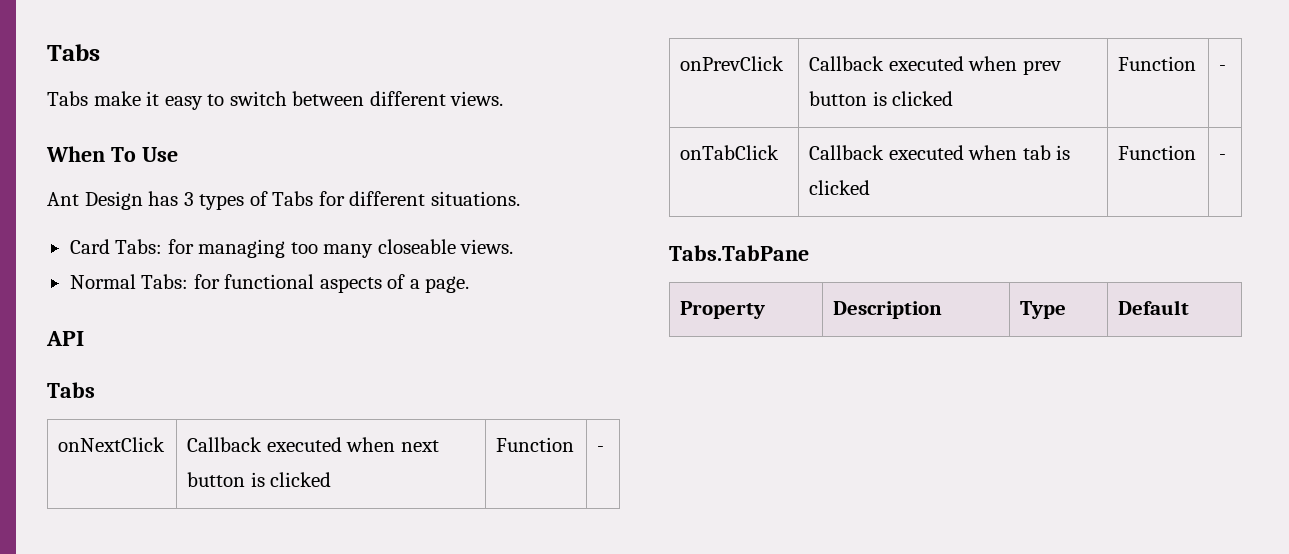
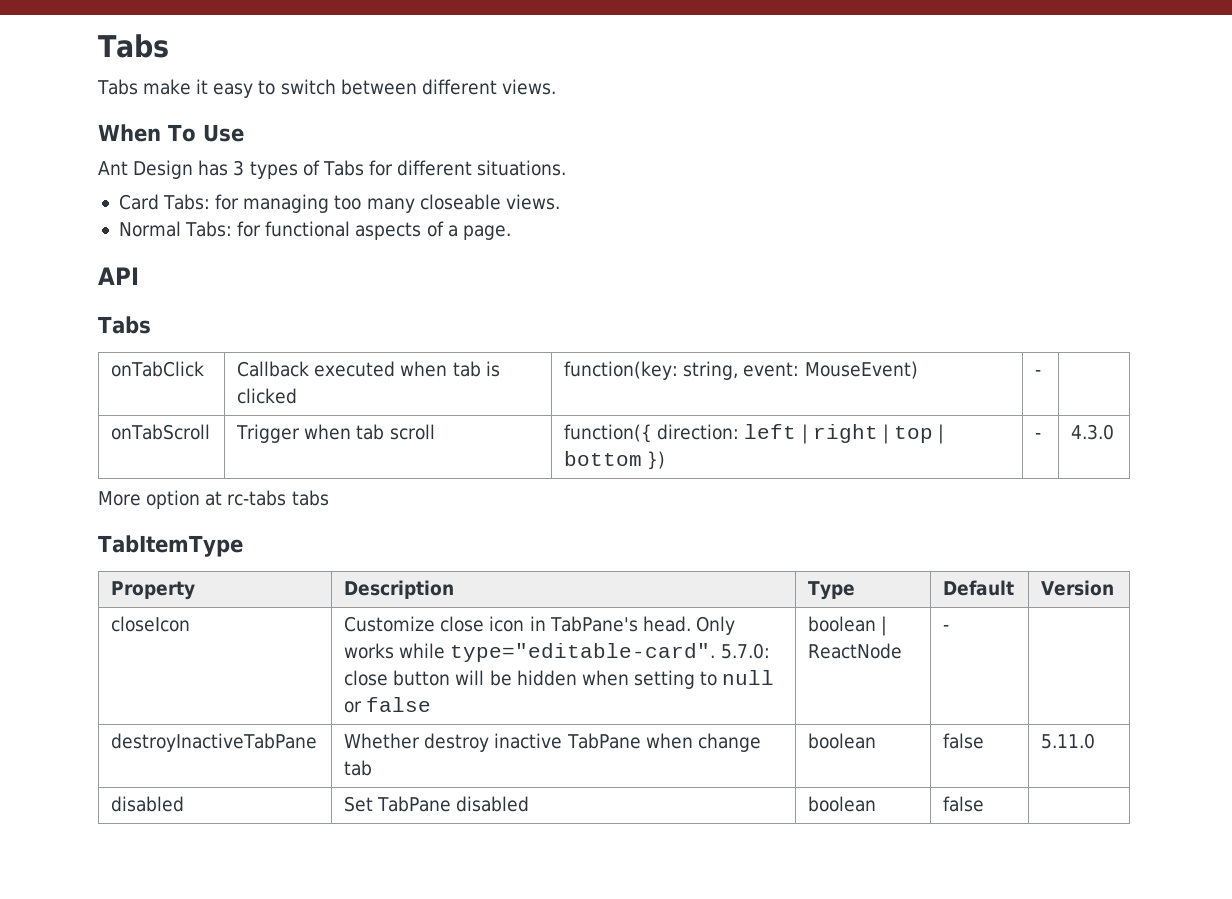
[58,437,166,452] [187,437,439,452] [187,472,332,487] [496,437,575,452] [597,446,605,452] [680,56,785,71] [809,56,1061,75] [809,91,954,106] [1118,56,1197,71] [1219,65,1227,71] // onNextClick | Callback executed when next button is clicked | Function | - // onPrevClick | Callback executed when prev button is clicked | Function | - -> (151, 325) none
[1118,145,1197,160] [1219,154,1227,160] [669,245,809,261] [680,301,766,319] [833,301,943,319] [1020,301,1067,319] [1118,300,1190,315] Function | - // Tabs.TabPane // Property | Description | Type | Default -> [564,361,918,380] [1035,370,1042,376] [111,424,211,440] [236,424,435,443] [564,424,945,444] [564,451,666,470] [1035,433,1042,439] [1071,424,1115,440] [98,490,329,509] [98,535,243,557] [111,581,196,600] [344,580,455,599] [808,581,856,600] [943,580,1015,596] [1041,580,1115,596] [111,616,191,632] [344,616,735,635] [344,643,770,662] [344,670,775,689] [344,697,432,713] [808,616,888,636] [808,643,903,659] [943,625,950,631] [111,733,318,752] [344,733,761,752] [344,760,373,776] [808,733,877,749] [943,733,985,749] [1041,733,1096,749] [111,796,185,812] [344,796,530,812] [808,796,877,812] [943,796,985,812] function(key: string, event: MouseEvent) | - | // onTabScroll | Trigger when tab scroll | function({ direction: left | right | top | bottom }) | - | 4.3.0 // More option at rc-tabs tabs // TabItemType // Property | Description | Type | Default | Version // closeIcon | Customize close icon in TabPane's head. Only works while type="editable-card". 5.7.0: close button will be hidden when setting to null or false | boolean | ReactNode | - | // destroyInactiveTabPane | Whether destroy inactive TabPane when change tab | boolean | false | 5.11.0 // disabled | Set TabPane disabled | boolean | false |

